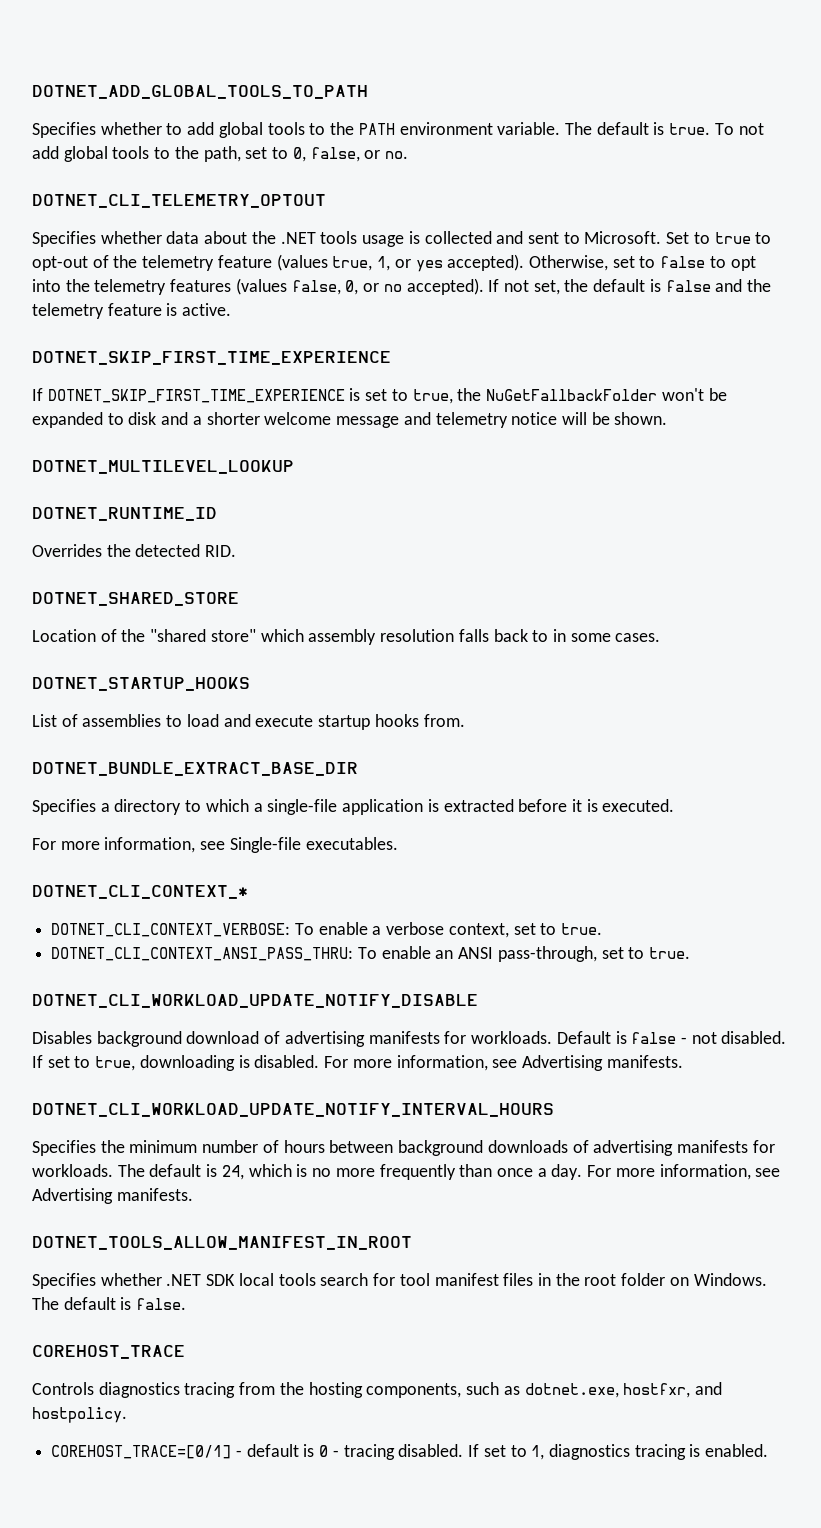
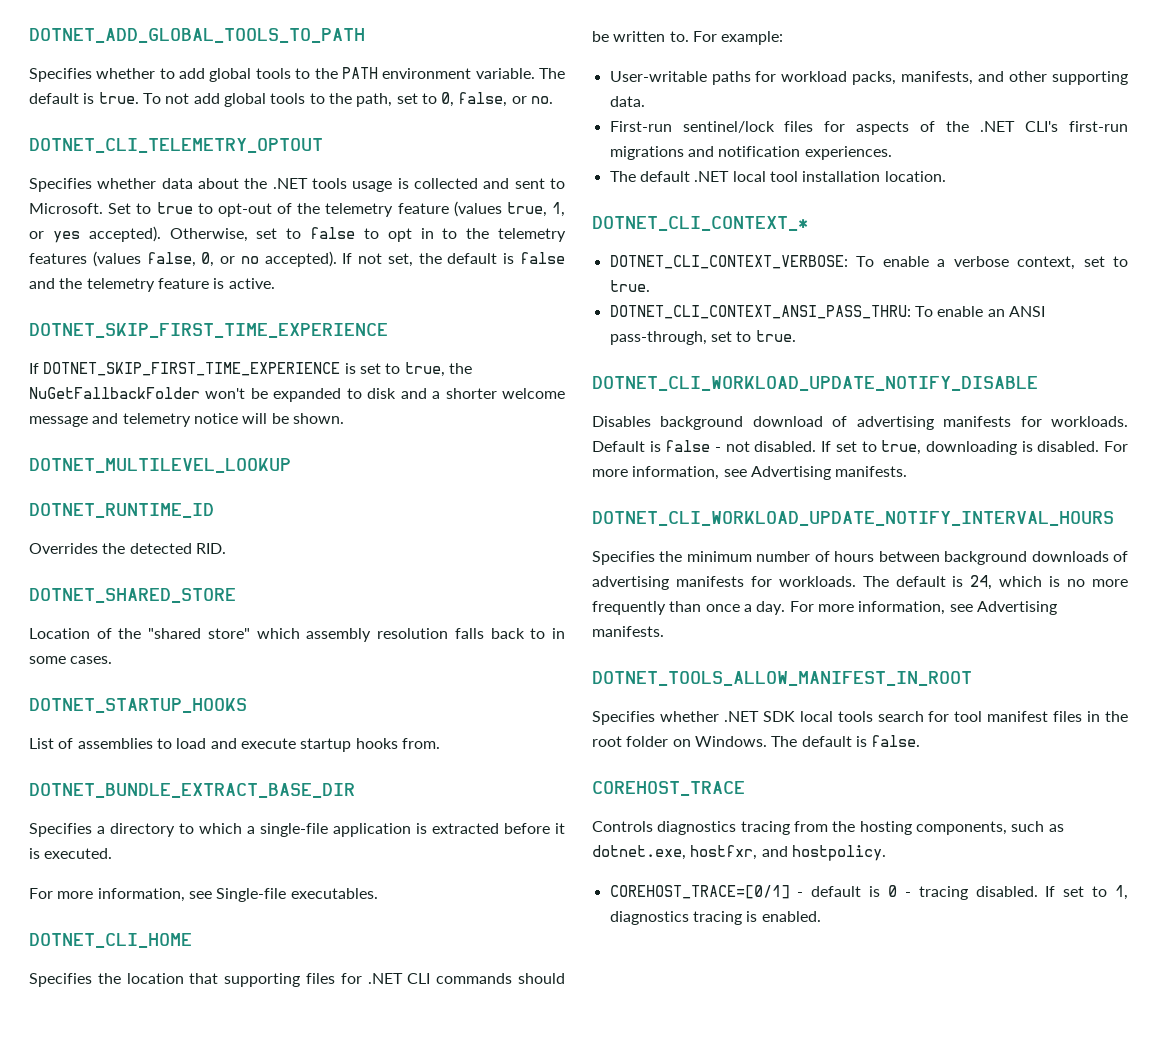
[32,279,61,292] into -> [420,228,458,239] in to
(398, 843) none -> [29,933,192,948] [29,973,565,987] [592,31,784,45] [609,71,1128,85] [609,96,645,107] [609,121,1128,135] [609,146,892,160] [609,171,946,182] // DOTNET_CLI_HOME // Specifies the location that supporting files for .NET CLI commands should be written to. For example: // User-writable paths for workload packs, manifests, and other supporting data. // First-run sentinel/lock files for aspects of the .NET CLI's first-run migrations and notification experiences. // The default .NET local tool installation location.

